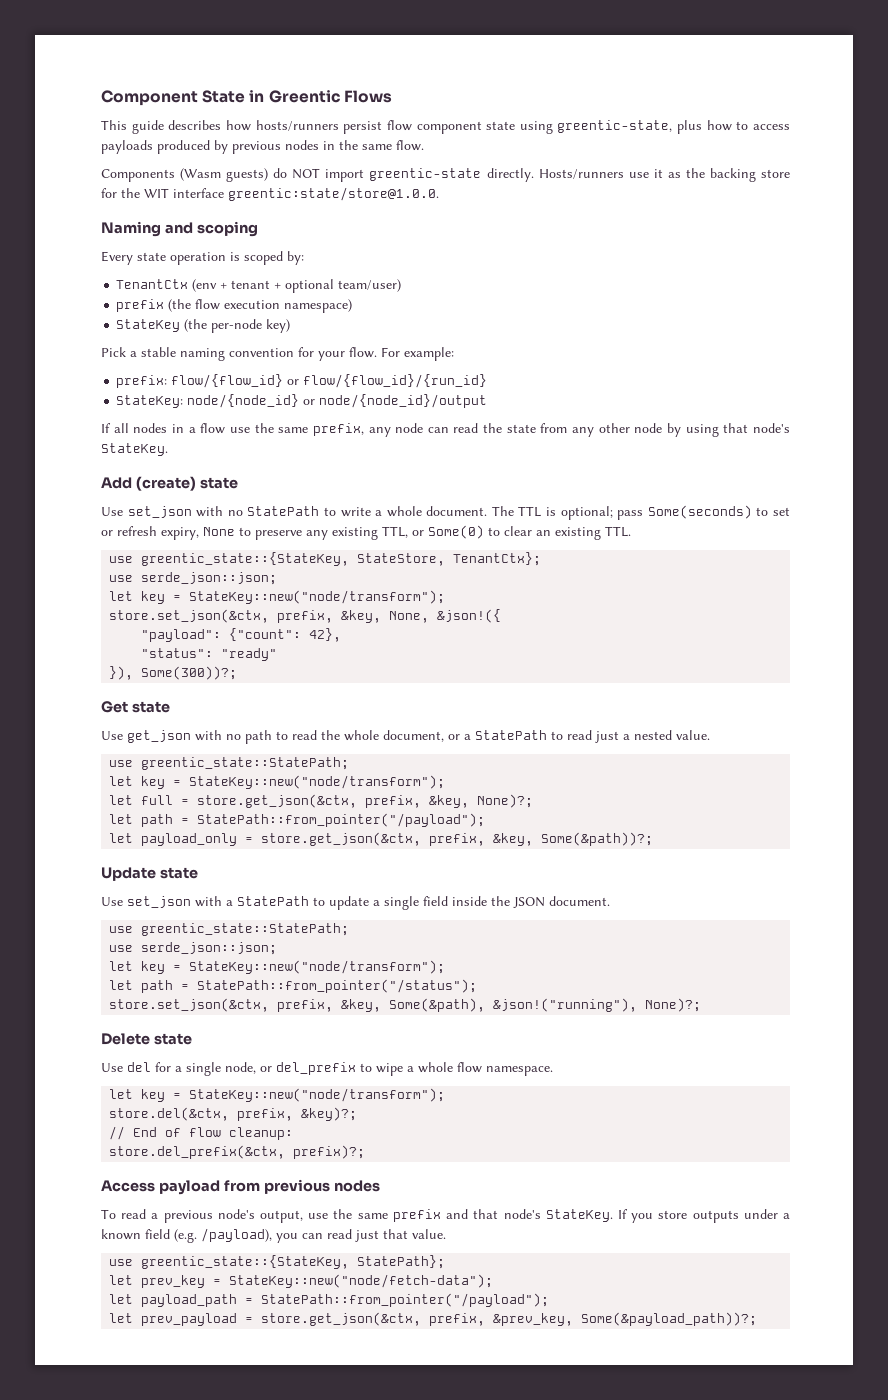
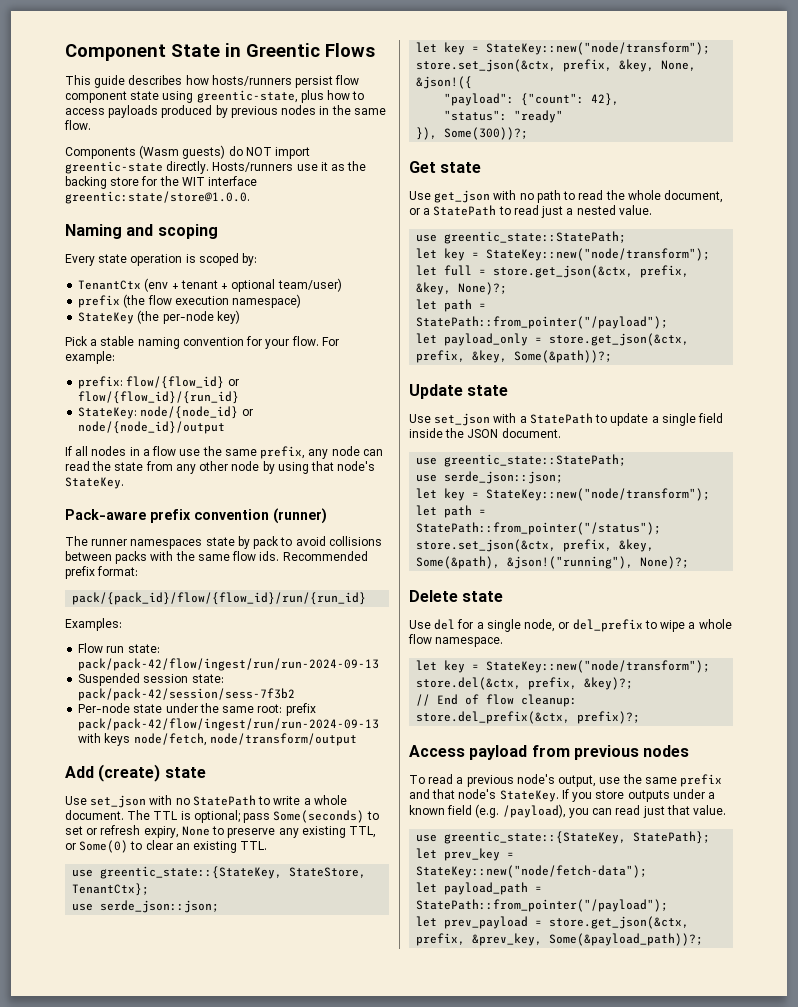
(168, 449) none -> [65,508,327,524] [65,536,382,549] [65,551,368,564] [65,566,139,579] [72,592,367,605] [65,618,122,631] [78,643,160,653] [78,658,380,671] [78,673,224,686] [78,688,296,701] [78,703,316,716] [78,718,380,731] [78,733,357,746] // Pack-aware prefix convention (runner) // The runner namespaces state by pack to avoid collisions between packs with the same flow ids. Recommended prefix format: // pack/{pack_id}/flow/{flow_id}/run/{run_id} // Examples: // Flow run state: pack/pack-42/flow/ingest/run/run-2024-09-13 // Suspended session state: pack/pack-42/session/sess-7f3b2 // Per-node state under the same root: prefix pack/pack-42/flow/ingest/run/run-2024-09-13 with keys node/fetch, node/transform/output

